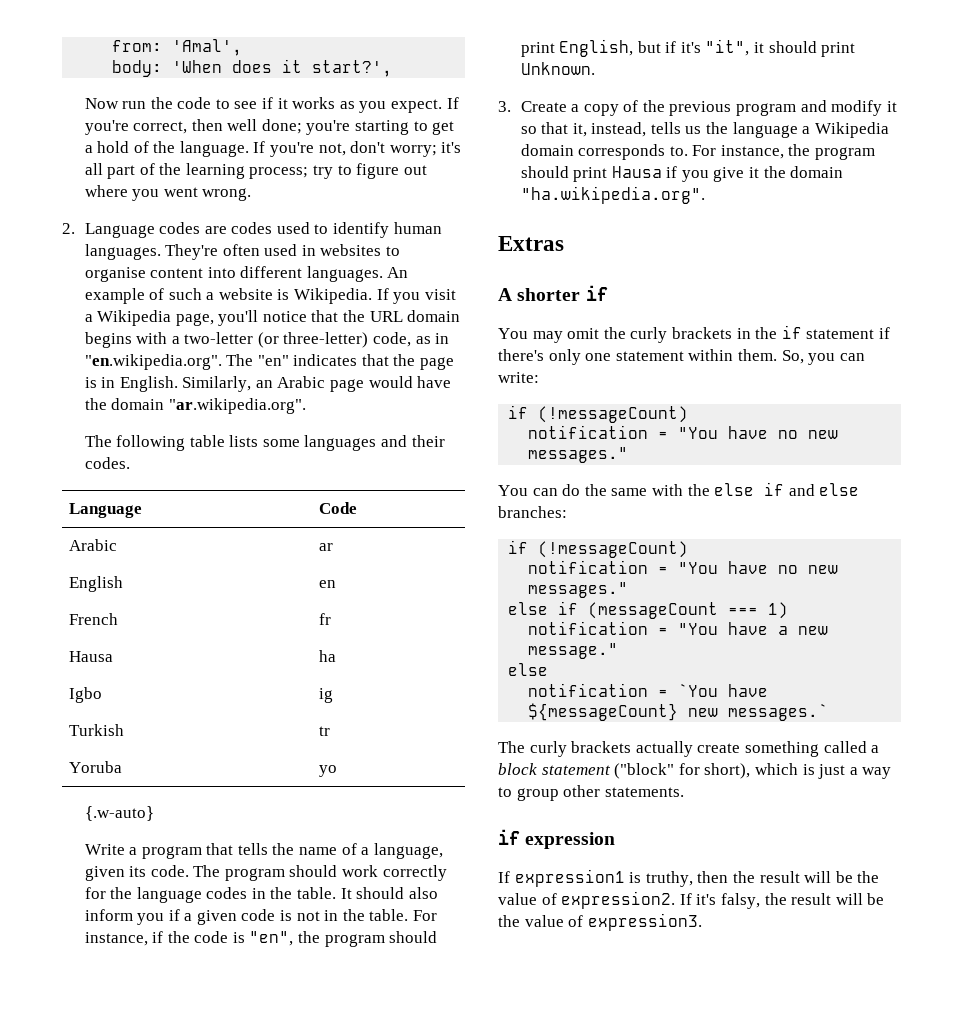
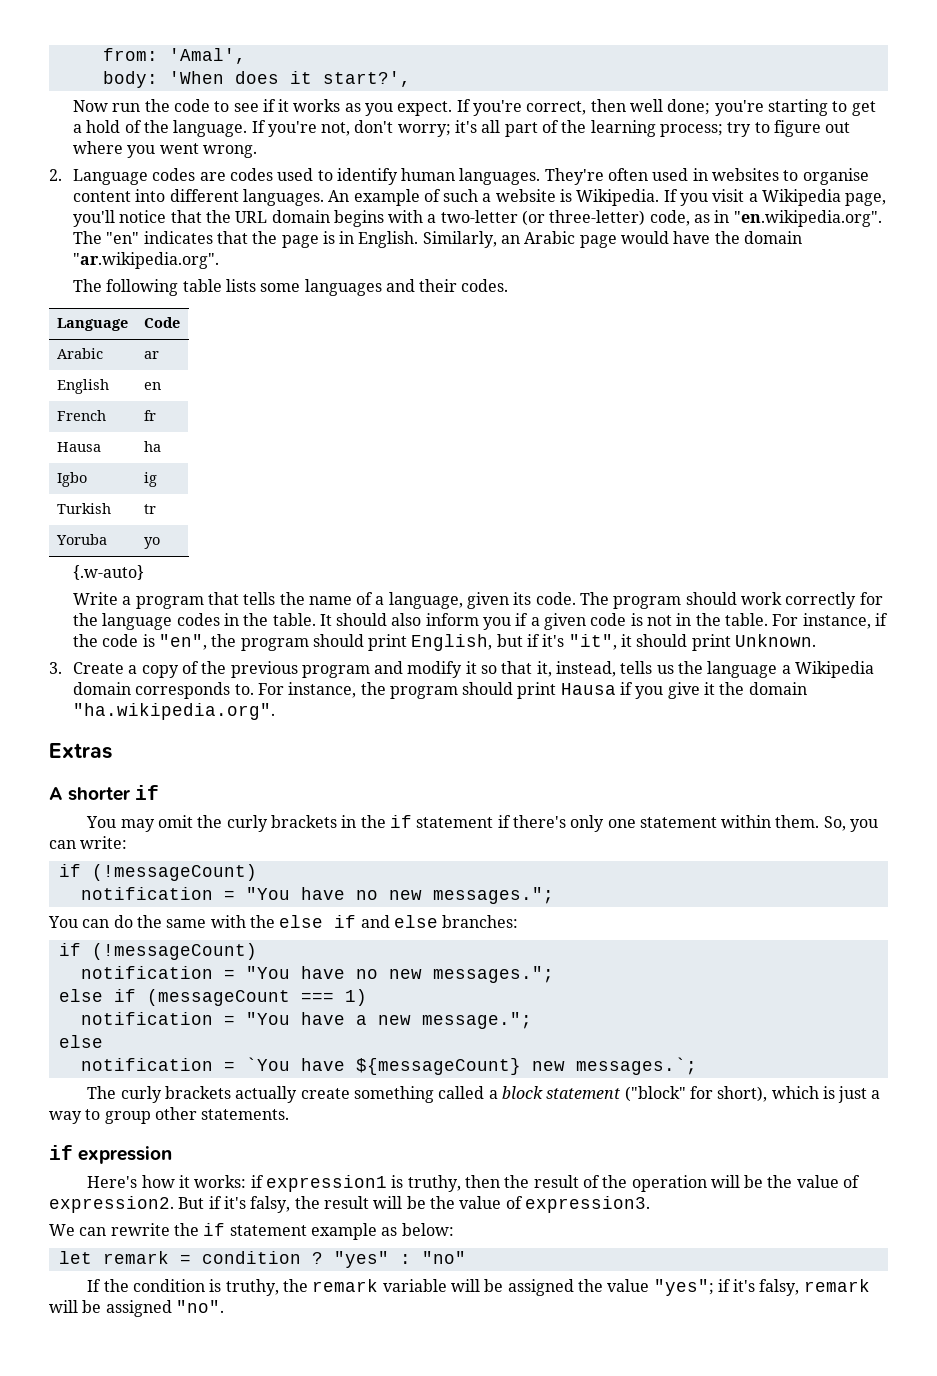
[528,447,629,463] messages." -> [432,887,554,904] messages.";
[528,582,629,598] messages." -> [432,966,554,983] messages.";
[528,643,619,659] message." -> [421,1012,532,1029] message.";
[728,704,829,721] messages.` -> [575,1057,697,1075] messages.`;
[498,871,510,883] If -> [87,1175,264,1188] Here's how it works: if
(800, 877) none -> [582,1175,707,1192] of the operation
[679,893,692,905] If -> [178,1196,222,1209] But if
(702, 922) none -> [49,1223,454,1240] [58,1251,466,1268] [87,1279,870,1296] [49,1300,224,1317] // We can rewrite the if statement example as below: // let remark = condition ? "yes" : "no" // If the condition is truthy, the remark variable will be assigned the value "yes"; if it's falsy, remark will be assigned "no".

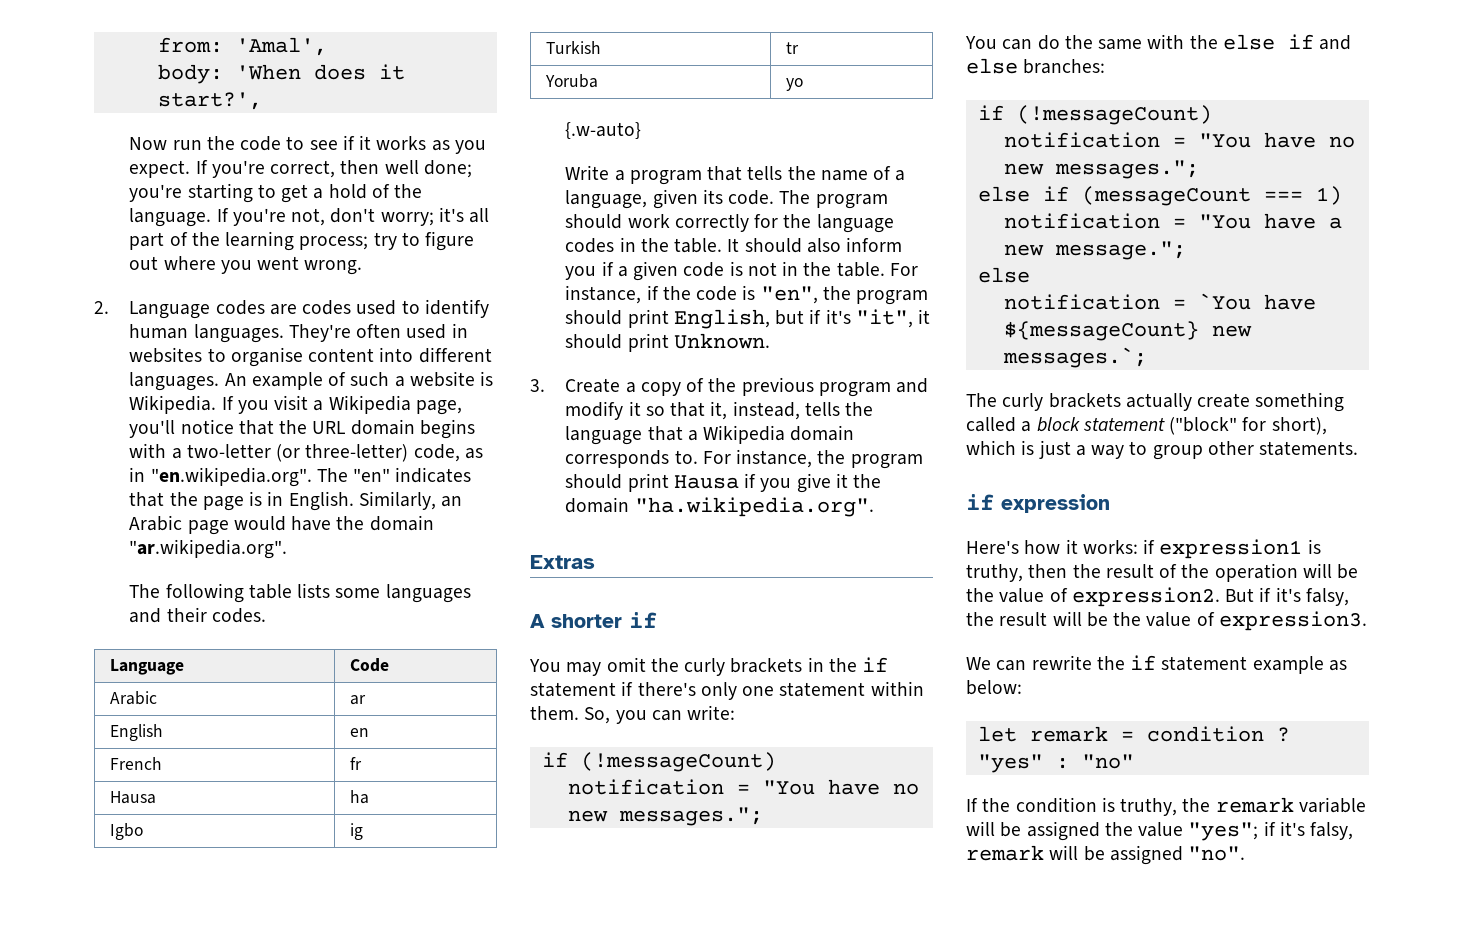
[656,661,778,678] us the language -> [845,402,874,416] [565,426,683,445] the language that

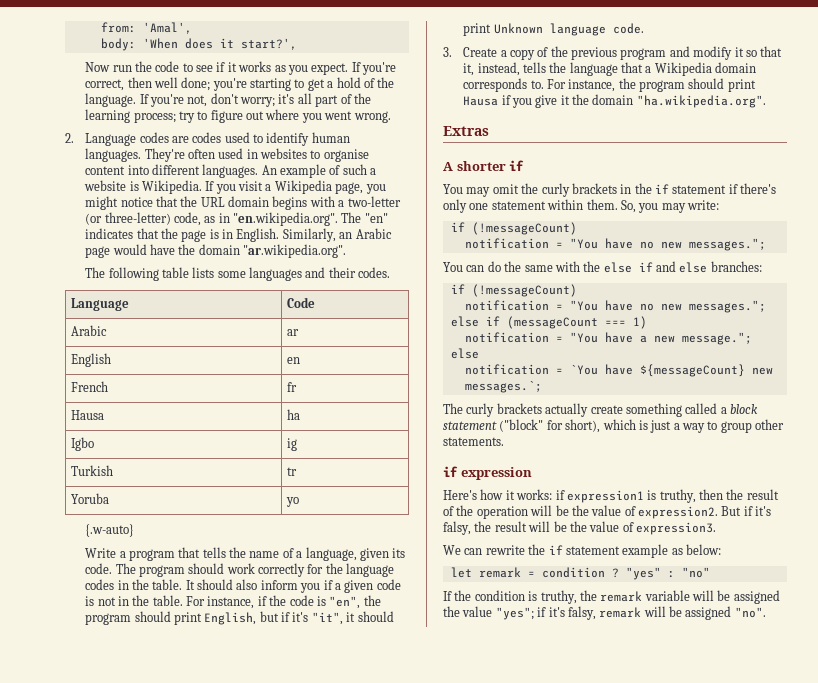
[129,420,176,438] you'll -> [365,184,386,194] [85,196,119,210] you might
[673,333,770,349] Unknown. -> [493,23,644,36] Unknown language code.
[651,710,682,721] can -> [661,203,686,213] may

